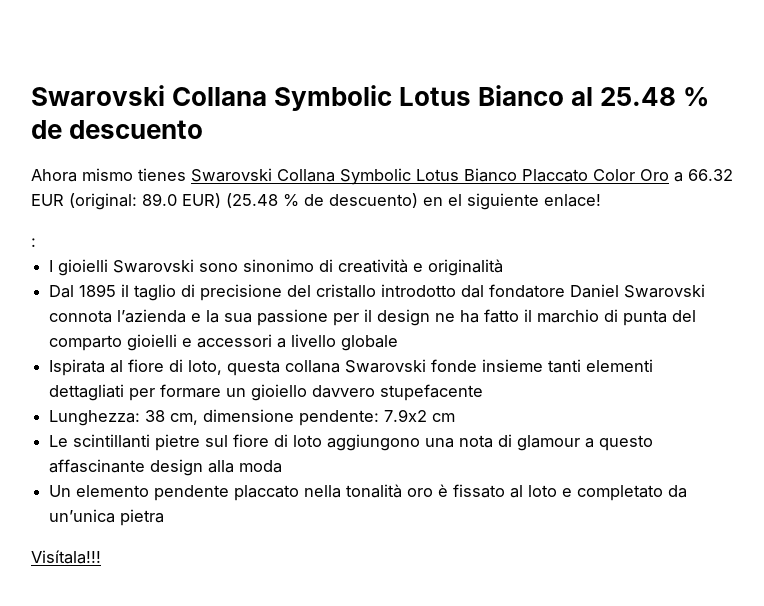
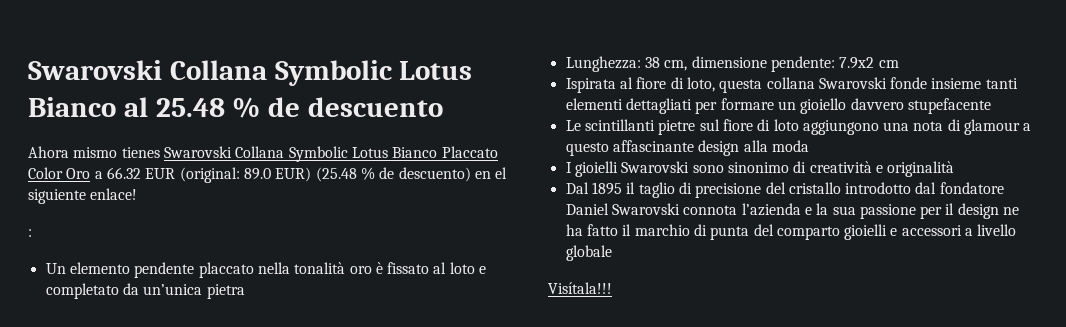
(36, 242) none -> [45,262,487,278] [45,283,245,299] [565,56,899,72] [565,77,1018,93] [565,98,991,114] [565,119,1032,135] [565,140,809,156] // Un elemento pendente placcato nella tonalità oro è fissato al loto e completato da un’unica pietra // Lunghezza: 38 cm, dimensione pendente: 7.9x2 cm // Ispirata al fiore di loto, questa collana Swarovski fonde insieme tanti elementi dettagliati per formare un gioiello davvero stupefacente // Le scintillanti pietre sul fiore di loto aggiungono una nota di glamour a questo affascinante design alla moda
[49,359,654,376] [49,384,484,401] [49,409,456,426] [49,434,654,451] [49,459,283,476] [49,484,688,501] [49,509,165,526] // Ispirata al fiore di loto, questa collana Swarovski fonde insieme tanti elementi dettagliati per formare un gioiello davvero stupefacente // Lunghezza: 38 cm, dimensione pendente: 7.9x2 cm // Le scintillanti pietre sul fiore di loto aggiungono una nota di glamour a questo affascinante design alla moda // Un elemento pendente placcato nella tonalità oro è fissato al loto e completato da un’unica pietra -> (612, 253) none

